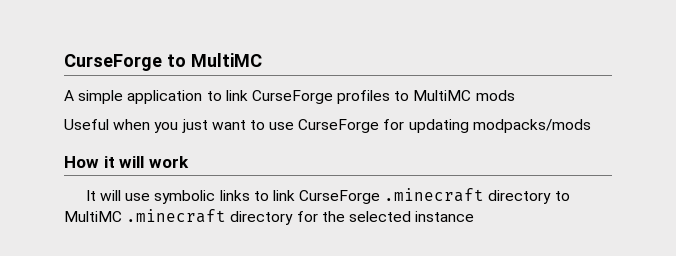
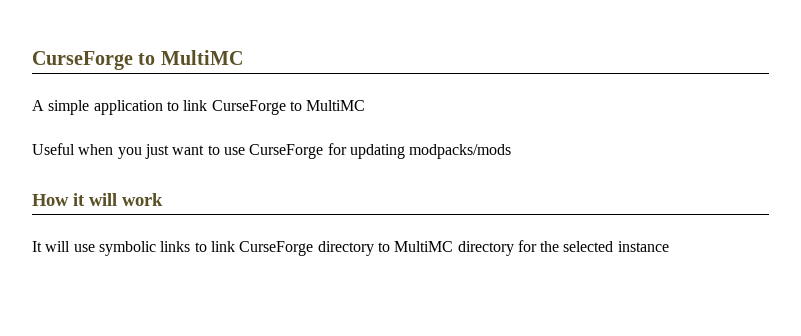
[337,90,515,104] profiles to MultiMC mods -> [289,100,366,111] to MultiMC
[384,188,485,202] .minecraft -> (314, 248) none
[126,209,227,223] .minecraft -> (454, 246) none

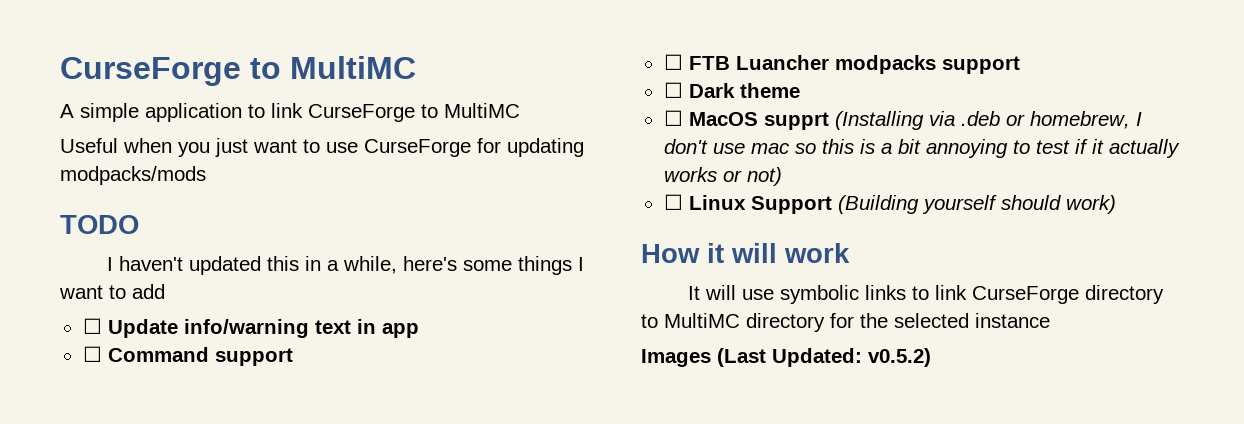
(512, 151) none -> [60,215,139,234] [106,256,584,275] [59,284,165,299] [82,318,419,338] [82,346,293,366] [663,54,1020,74] [663,82,800,98] [663,110,1142,130] [663,139,1180,158] [663,167,782,186] [663,194,1116,214] // TODO // I haven't updated this in a while, here's some things I want to add // ☐ Update info/warning text in app // ☐ Command support // ☐ FTB Luancher modpacks support // ☐ Dark theme // ☐ MacOS supprt (Installing via .deb or homebrew, I don't use mac so this is a bit annoying to test if it actually works or not) // ☐ Linux Support (Building yourself should work)
(669, 246) none -> [641,348,931,367] // Images (Last Updated: v0.5.2)

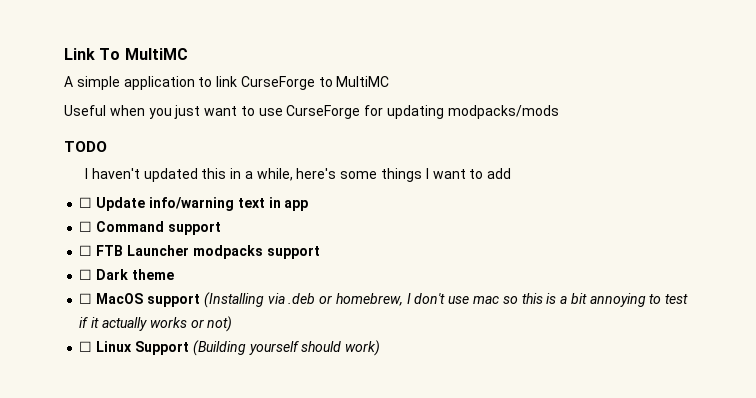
[60,57,281,86] CurseForge to -> [64,48,121,60] Link To
[735,55,829,70] Luancher -> [126,245,189,256] Launcher
[763,112,829,130] supprt -> [146,294,200,307] support
[641,243,850,263] [687,285,1164,304] [641,313,1050,332] [641,348,931,367] // How it will work // It will use symbolic links to link CurseForge directory to MultiMC directory for the selected instance // Images (Last Updated: v0.5.2) -> (381, 348) none

